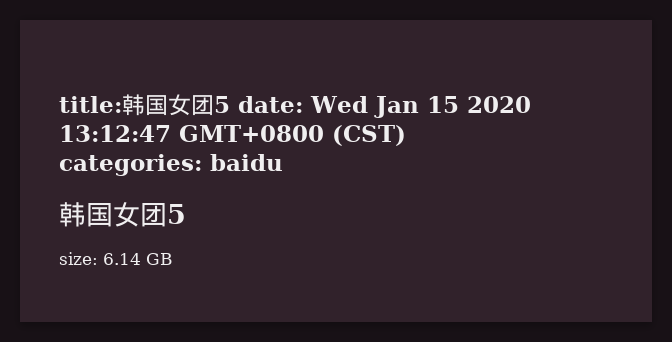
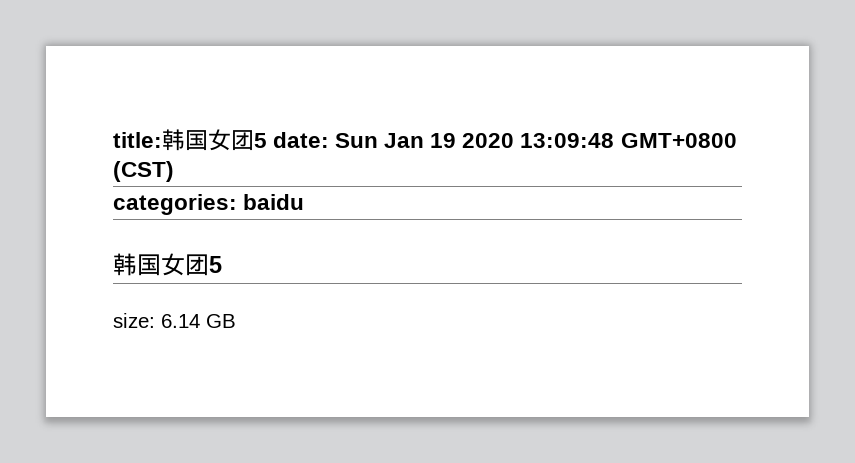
[310,96,531,118] [59,125,171,142] Wed Jan 15 2020 13:12:47 -> [335,133,615,148] Sun Jan 19 2020 13:09:48

